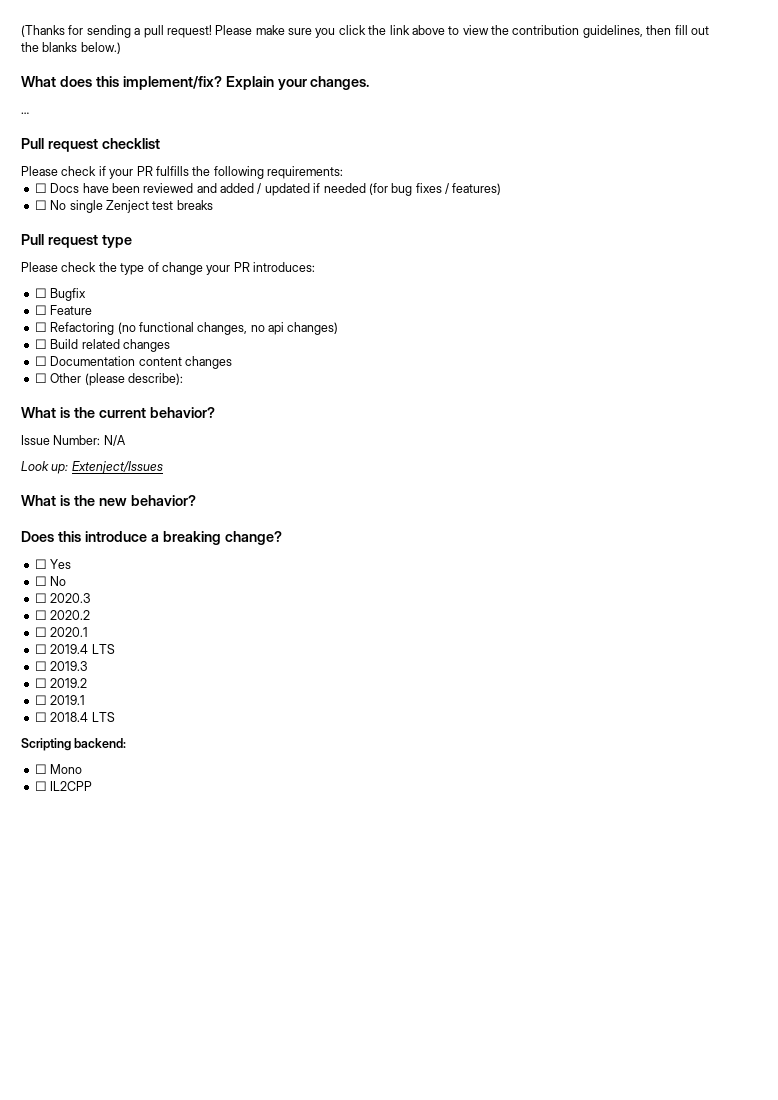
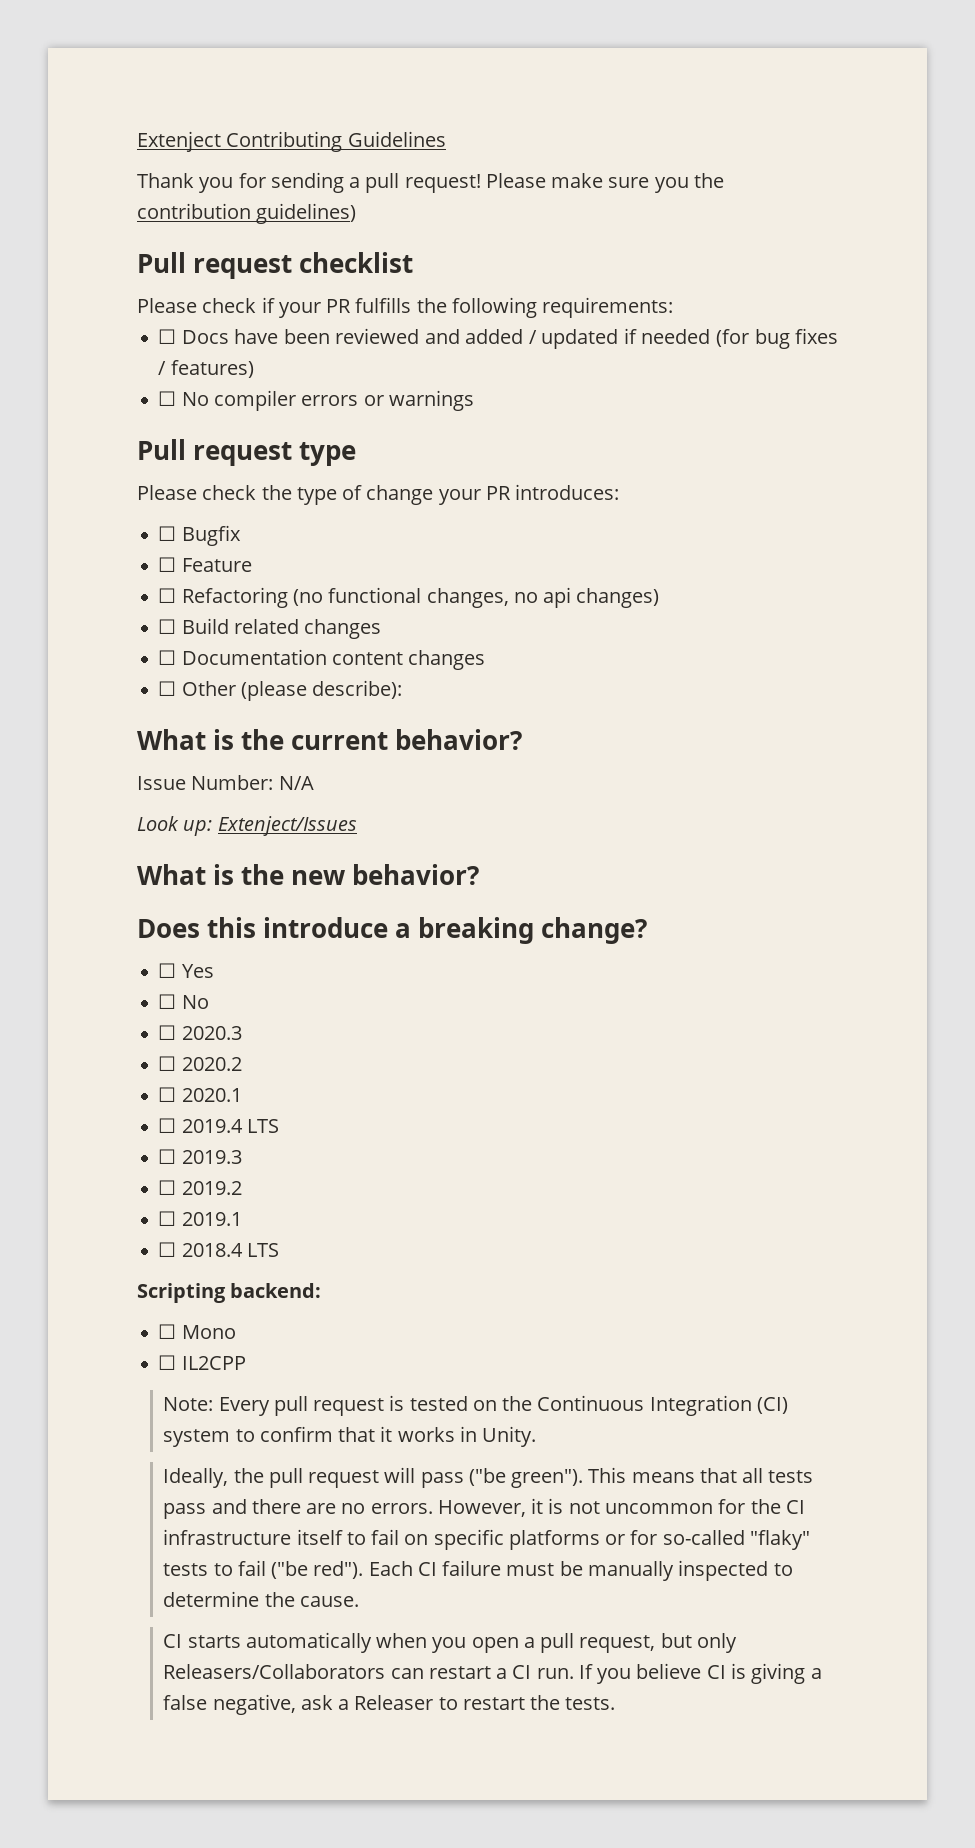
[21,25,65,37] (Thanks -> [137,131,446,152] [137,173,234,193] Extenject Contributing Guidelines // Thank you
[338,25,709,38] [21,42,121,54] [21,76,370,90] [21,112,29,114] click the link above to view the contribution guidelines, then fill out the blanks below.) // What does this implement/fix? Explain your changes. // … -> [693,173,724,188] [137,203,357,224] the contribution guidelines)
[69,200,213,213] single Zenject test breaks -> [213,390,474,411] compiler errors or warnings
(93, 786) none -> [163,1395,788,1416] [163,1426,537,1447] [163,1467,814,1488] [163,1498,805,1519] [163,1529,810,1550] [163,1560,793,1581] [163,1591,359,1607] [163,1632,737,1653] [163,1663,822,1684] [163,1694,616,1715] // Note: Every pull request is tested on the Continuous Integration (CI) system to confirm that it works in Unity. // Ideally, the pull request will pass ("be green"). This means that all tests pass and there are no errors. However, it is not uncommon for the CI infrastructure itself to fail on specific platforms or for so-called "flaky" tests to fail ("be red"). Each CI failure must be manually inspected to determine the cause. // CI starts automatically when you open a pull request, but only Releasers/Collaborators can restart a CI run. If you believe CI is giving a false negative, ask a Releaser to restart the tests.

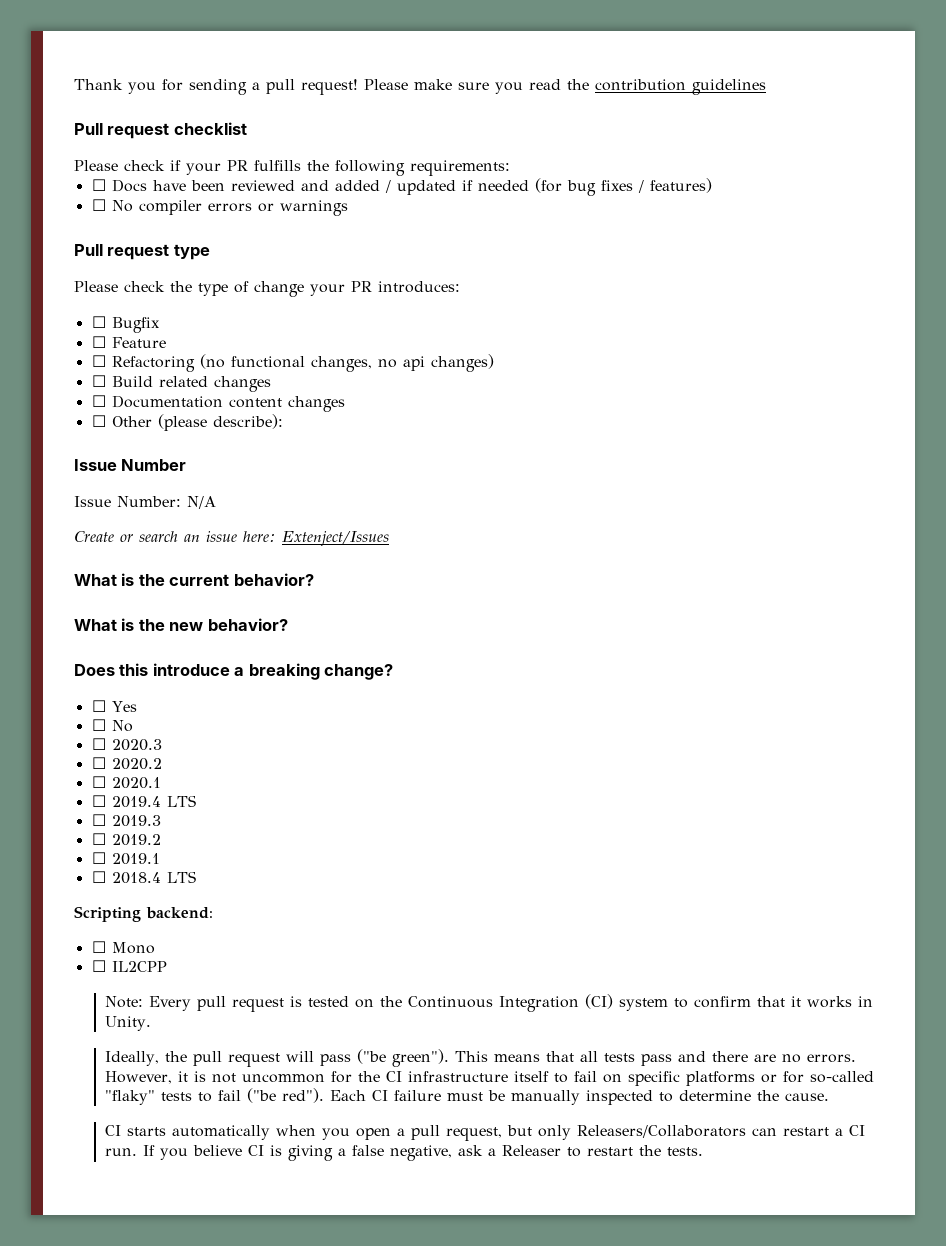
[137,131,446,152] Extenject Contributing Guidelines // -> (74, 84) none
(689, 185) none -> [529,79,561,90] read
[256,203,357,224] guidelines) -> [692,79,766,95] guidelines
(403, 689) none -> [74,459,187,471] [74,496,216,509] [74,531,389,546] // Issue Number // Issue Number: N/A // Create or search an issue here: Extenject/Issues
[137,775,314,790] [137,816,357,836] // Issue Number: N/A // Look up: Extenject/Issues -> (314, 579) none

